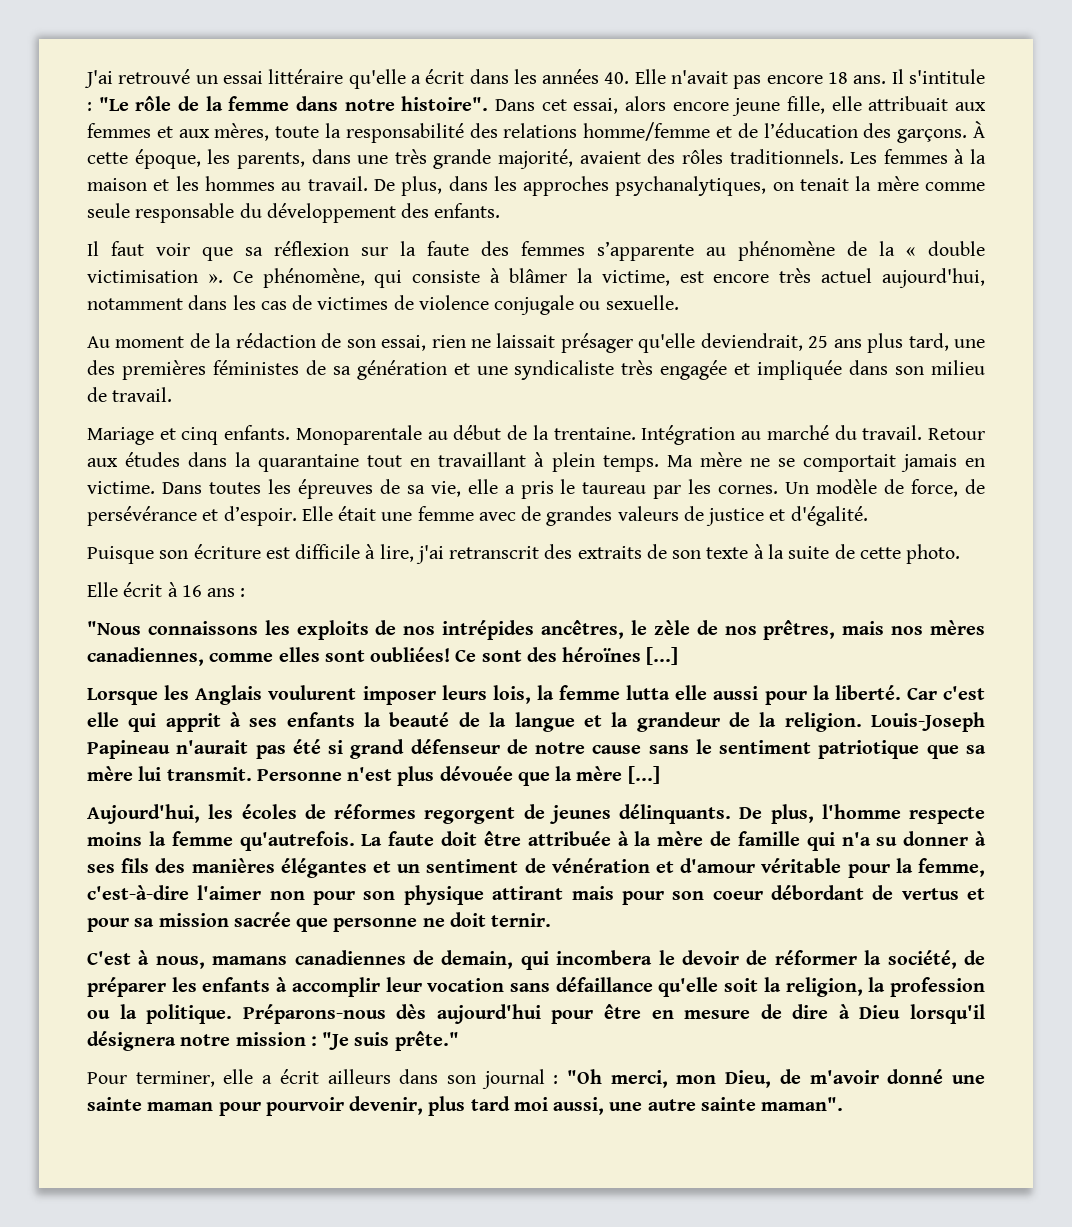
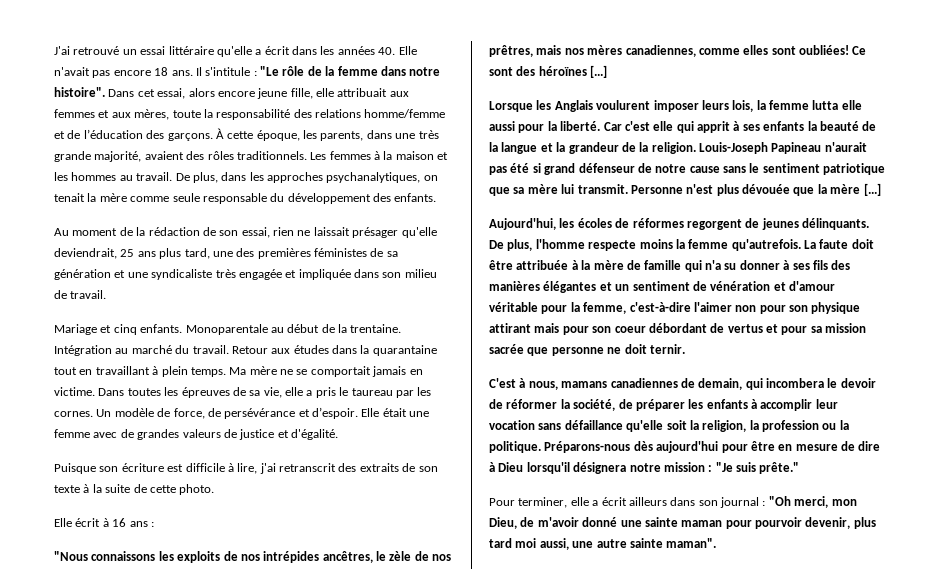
[87,241,985,261] [87,268,985,288] [87,295,679,315] // Il faut voir que sa réflexion sur la faute des femmes s’apparente au phénomène de la « double victimisation ». Ce phénomène, qui consiste à blâmer la victime, est encore très actuel aujourd'hui, notamment dans les cas de victimes de violence conjugale ou sexuelle. -> (437, 197) none

